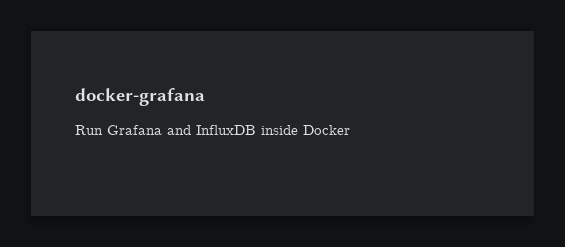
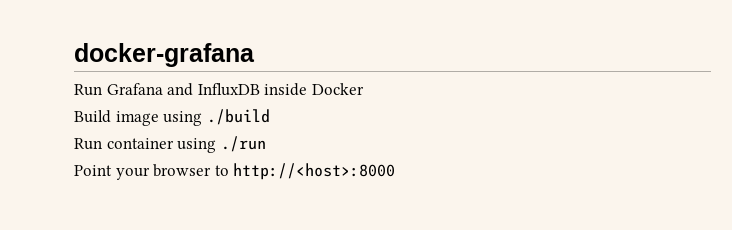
(350, 130) none -> [74,109,270,126] [74,136,266,153] [74,163,396,180] // Build image using ./build // Run container using ./run // Point your browser to http://<host>:8000

